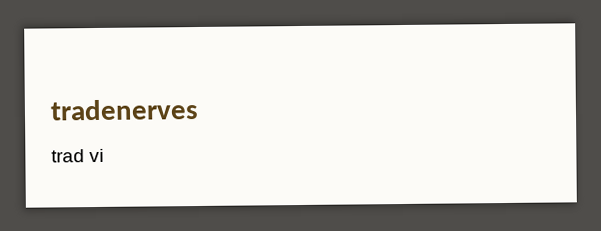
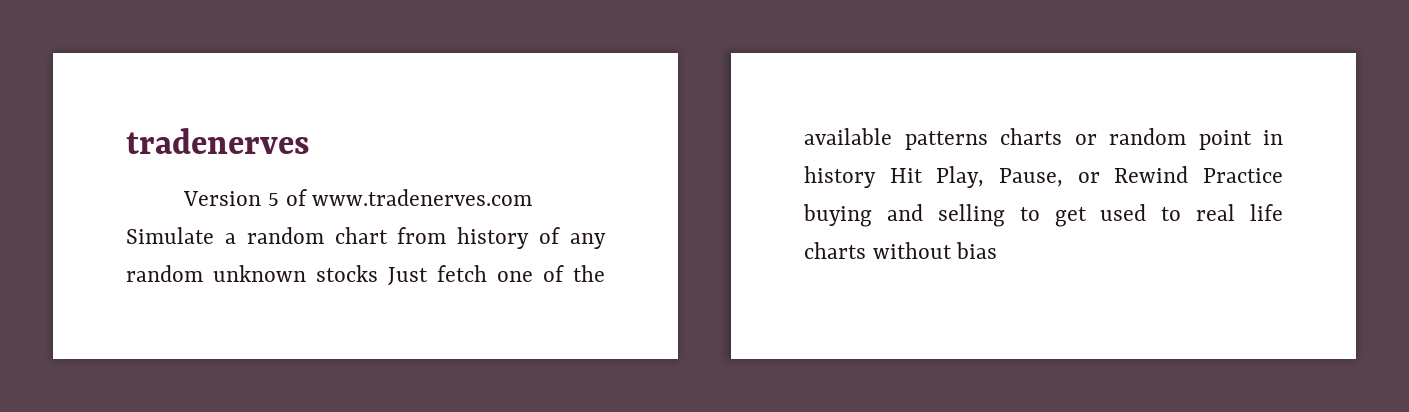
[51,148,105,163] trad vi -> [183,189,533,206] [126,227,606,249] [126,265,605,286] [804,128,1283,150] [804,166,1283,188] [803,204,1283,227] [804,242,998,259] Version 5 of www.tradenerves.com Simulate a random chart from history of any random unknown stocks Just fetch one of the available patterns charts or random point in history Hit Play, Pause, or Rewind Practice buying and selling to get used to real life charts without bias

